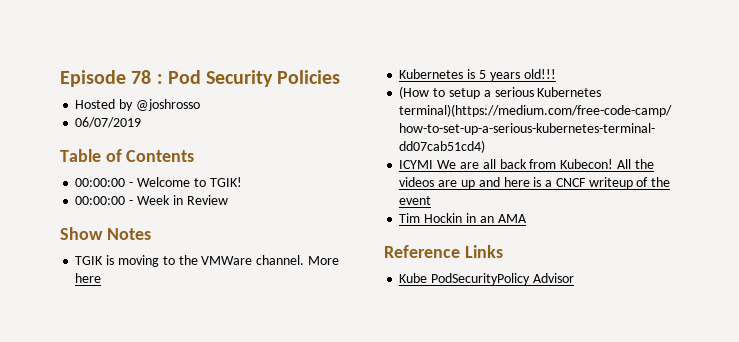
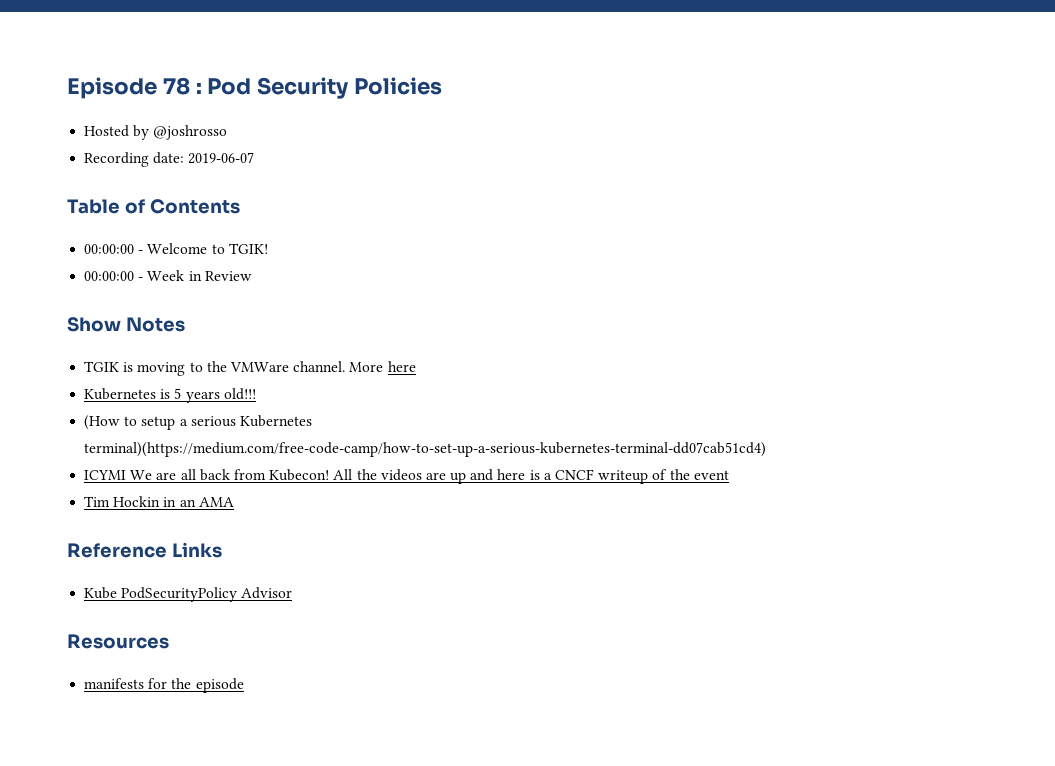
[75,117,142,128] 06/07/2019 -> [84,152,255,167] Recording date: 2019-06-07
(574, 278) none -> [67,634,169,649] [84,678,244,693] // Resources // manifests for the episode

